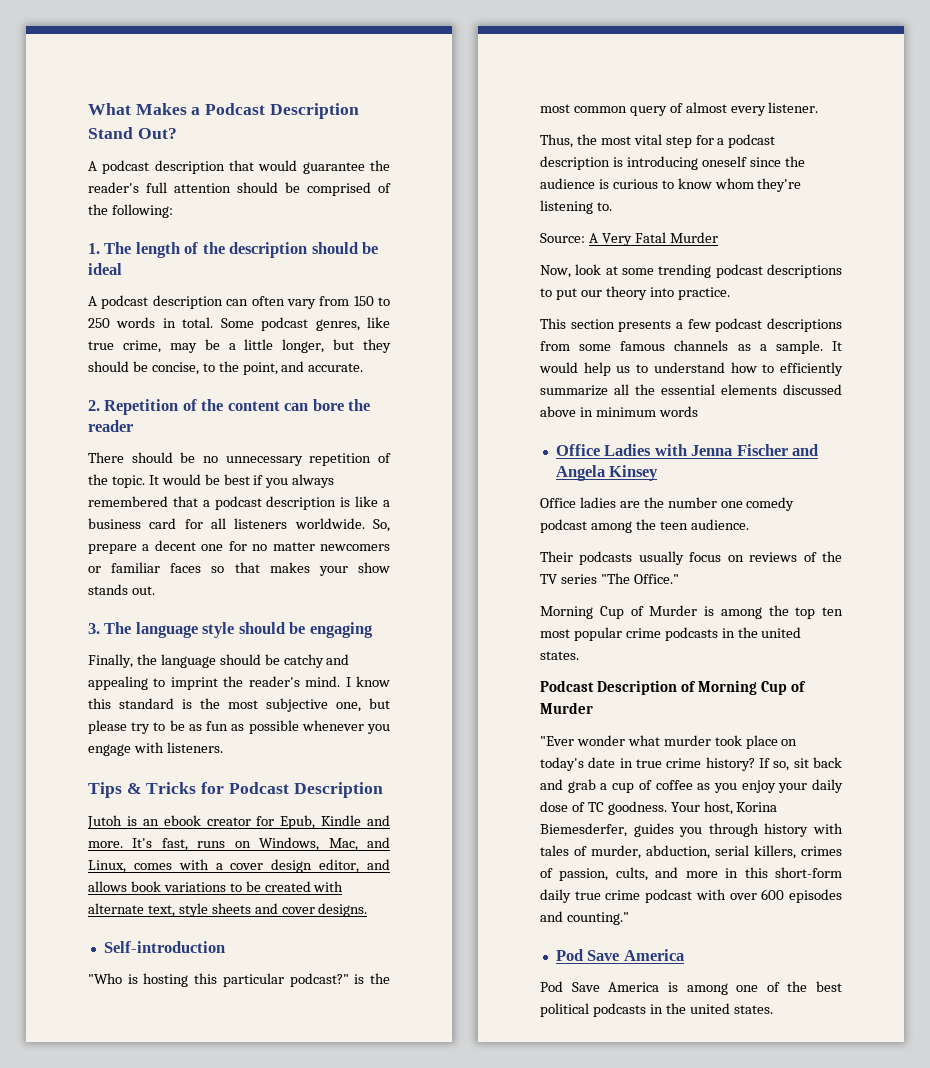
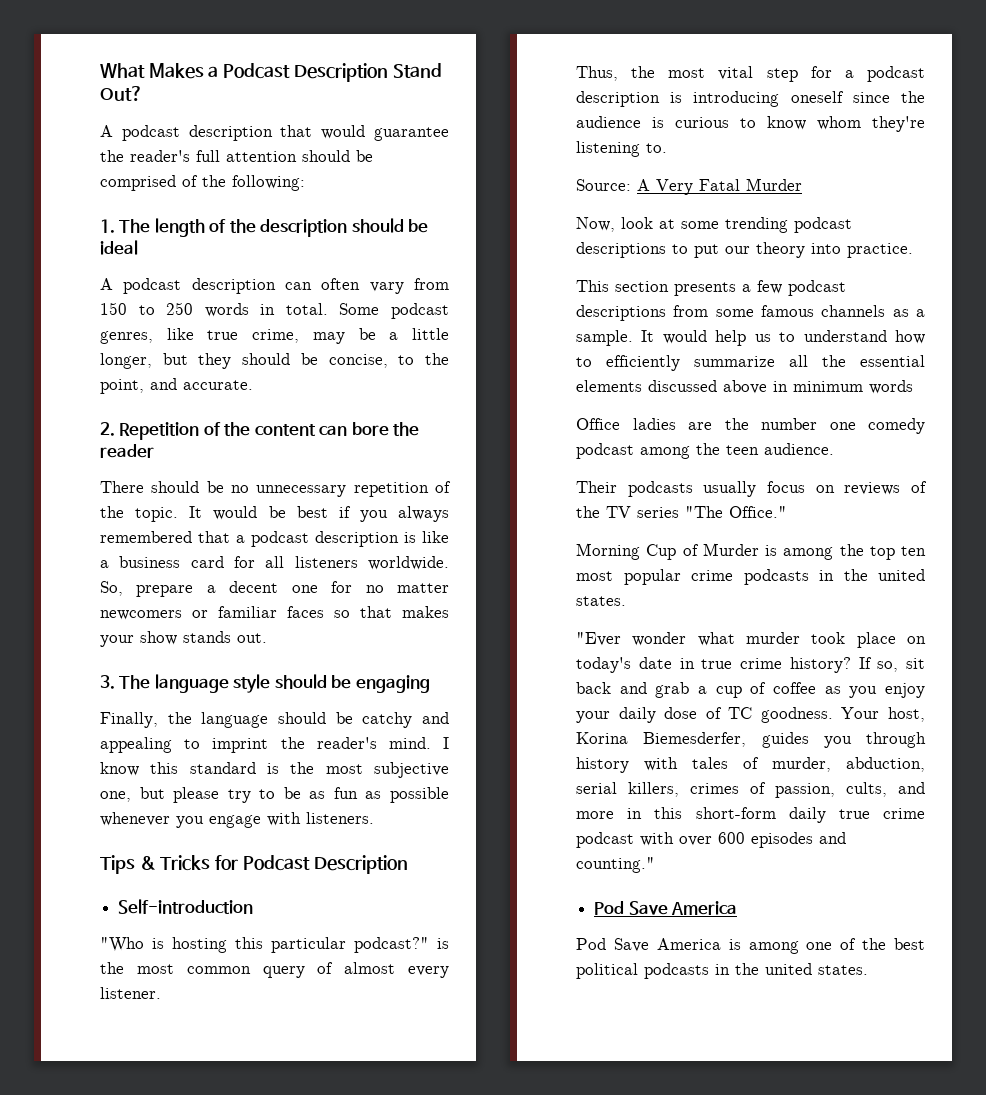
[87,815,390,829] [88,837,391,851] [88,859,390,873] [88,881,344,892] [88,903,368,917] // Jutoh is an ebook creator for Epub, Kindle and more. It's fast, runs on Windows, Mac, and Linux, comes with a cover design editor, and allows book variations to be created with alternate text, style sheets and cover designs. -> (408, 864) none
[555,444,819,456] [555,465,659,481] // Office Ladies with Jenna Fischer and Angela Kinsey -> (913, 387) none
[540,680,806,695] [540,702,593,714] // Podcast Description of Morning Cup of Murder -> (626, 601) none

